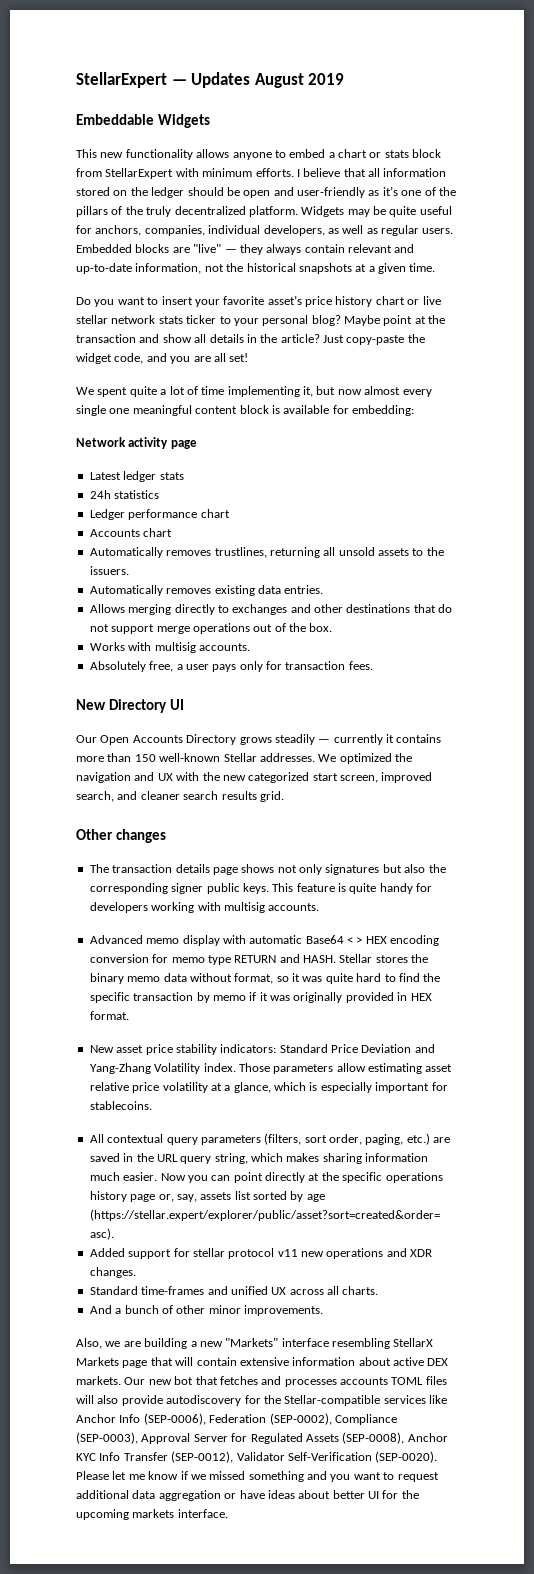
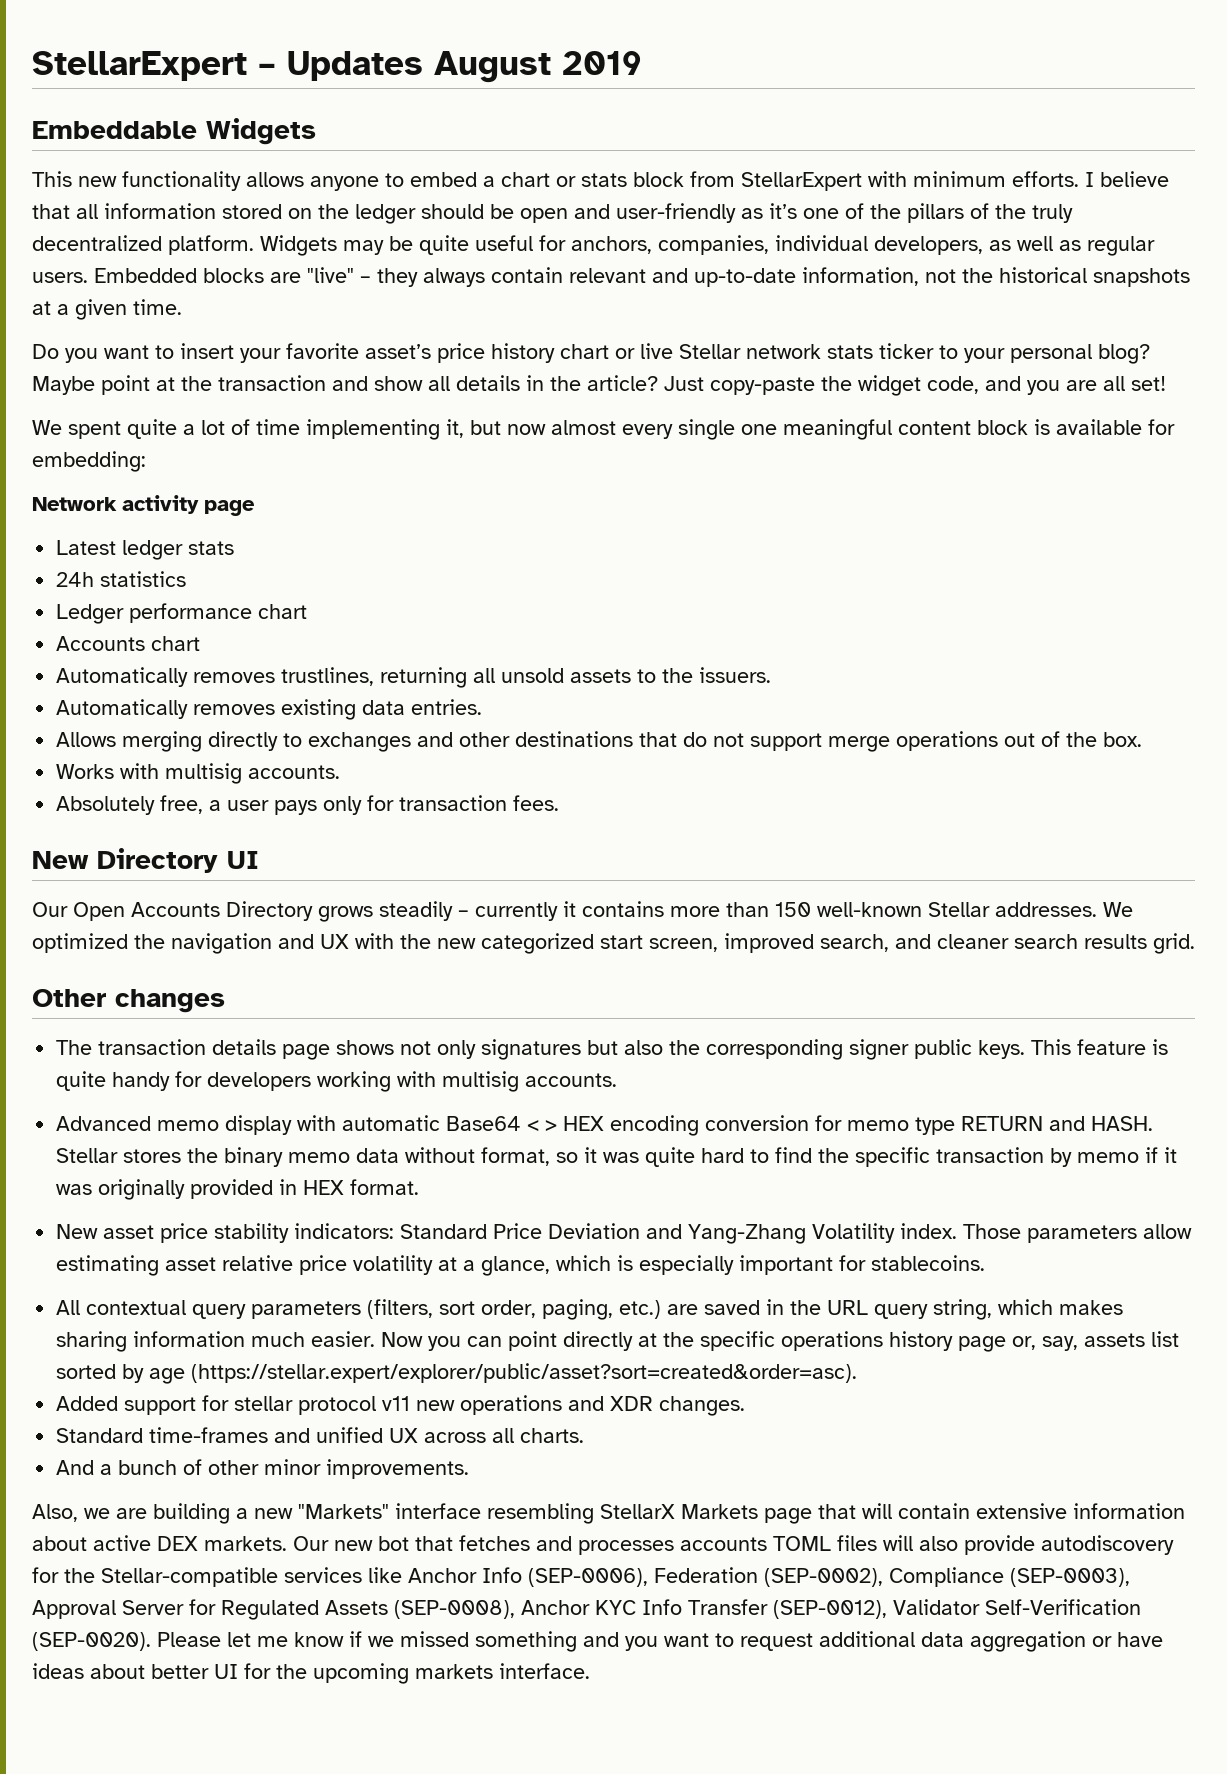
[76,72,187,88] StellarExpert — -> [32,51,276,81] StellarExpert –
[224,249,237,253] — -> [360,276,371,283] –
[76,315,108,324] stellar -> [679,344,741,359] Stellar
[318,739,331,743] — -> [458,910,469,917] –

